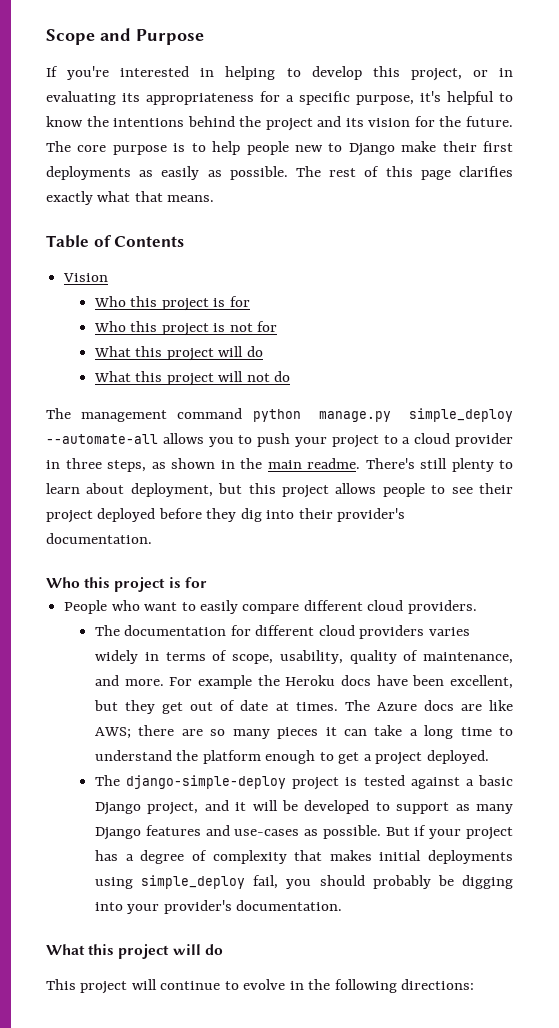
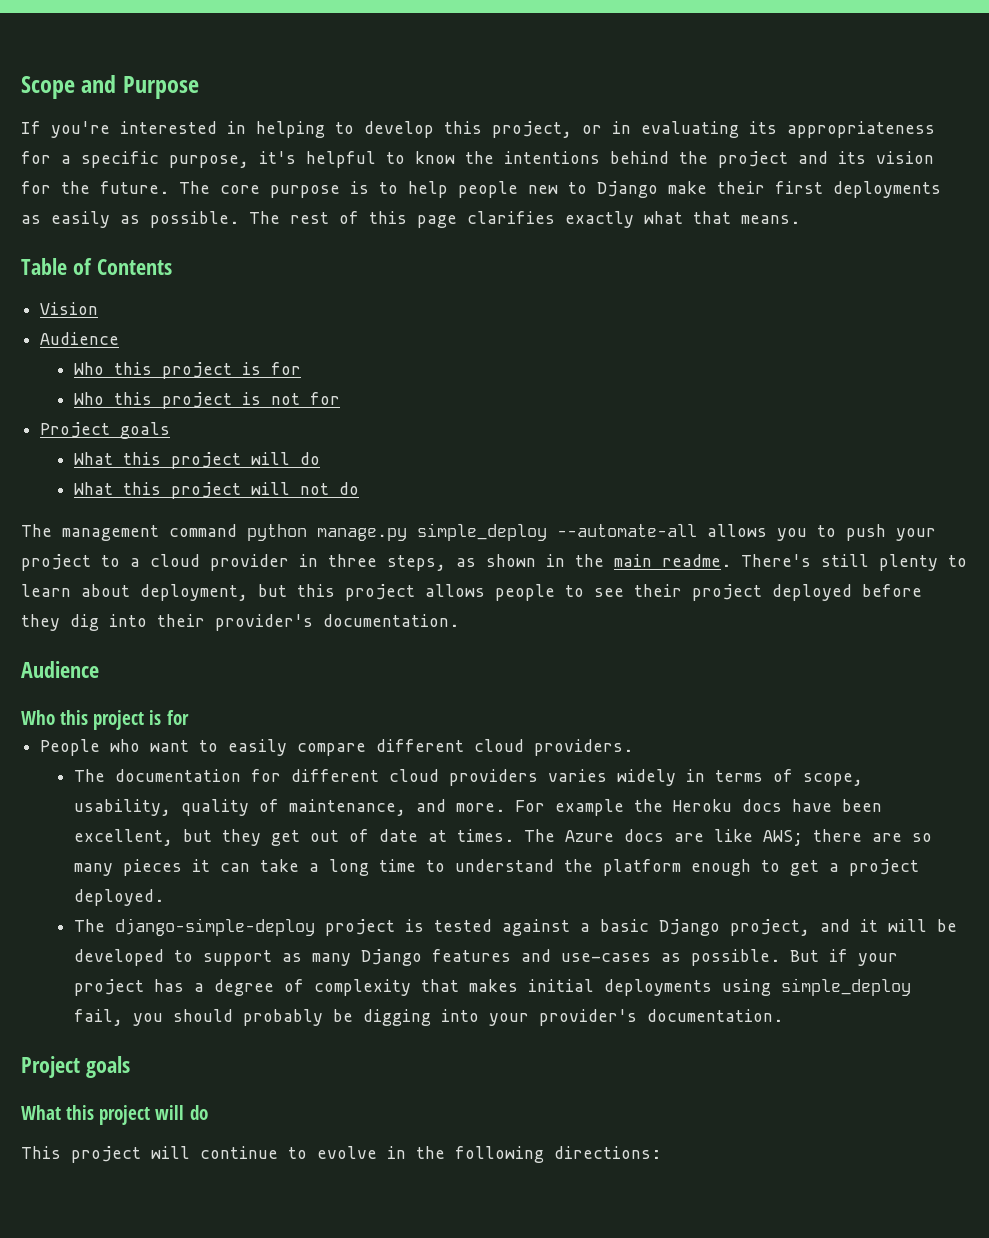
(109, 277) none -> [40,332,120,345] // Audience
(278, 326) none -> [40,422,171,439] // Project goals
(152, 538) none -> [21,661,99,678] // Audience
(343, 905) none -> [21,1056,130,1078] // Project goals

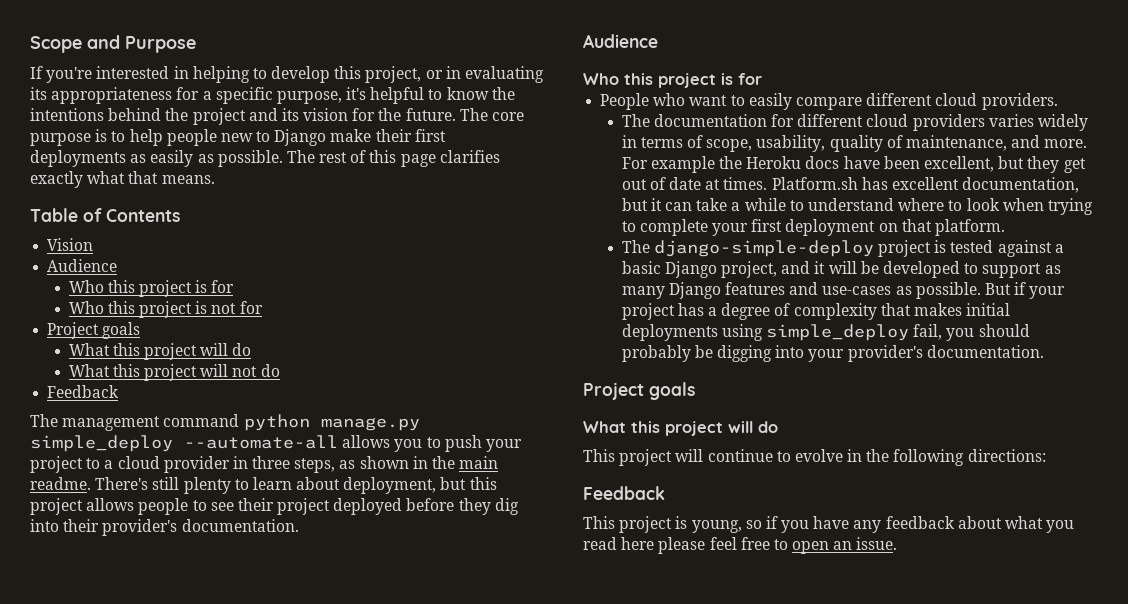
(360, 488) none -> [47,385,120,398] // Feedback
[524,829,933,846] [74,859,920,876] [74,889,165,906] The Azure docs are like AWS; there are so many pieces it can take a long time to understand the platform enough to get a project deployed. -> [771,177,1080,193] [621,198,1093,215] [621,219,1006,236] Platform.sh has excellent documentation, but it can take a while to understand where to look when trying to complete your first deployment on that platform.
(661, 1152) none -> [583,486,665,500] [583,516,1075,533] [583,537,898,554] // Feedback // This project is young, so if you have any feedback about what you read here please feel free to open an issue.

